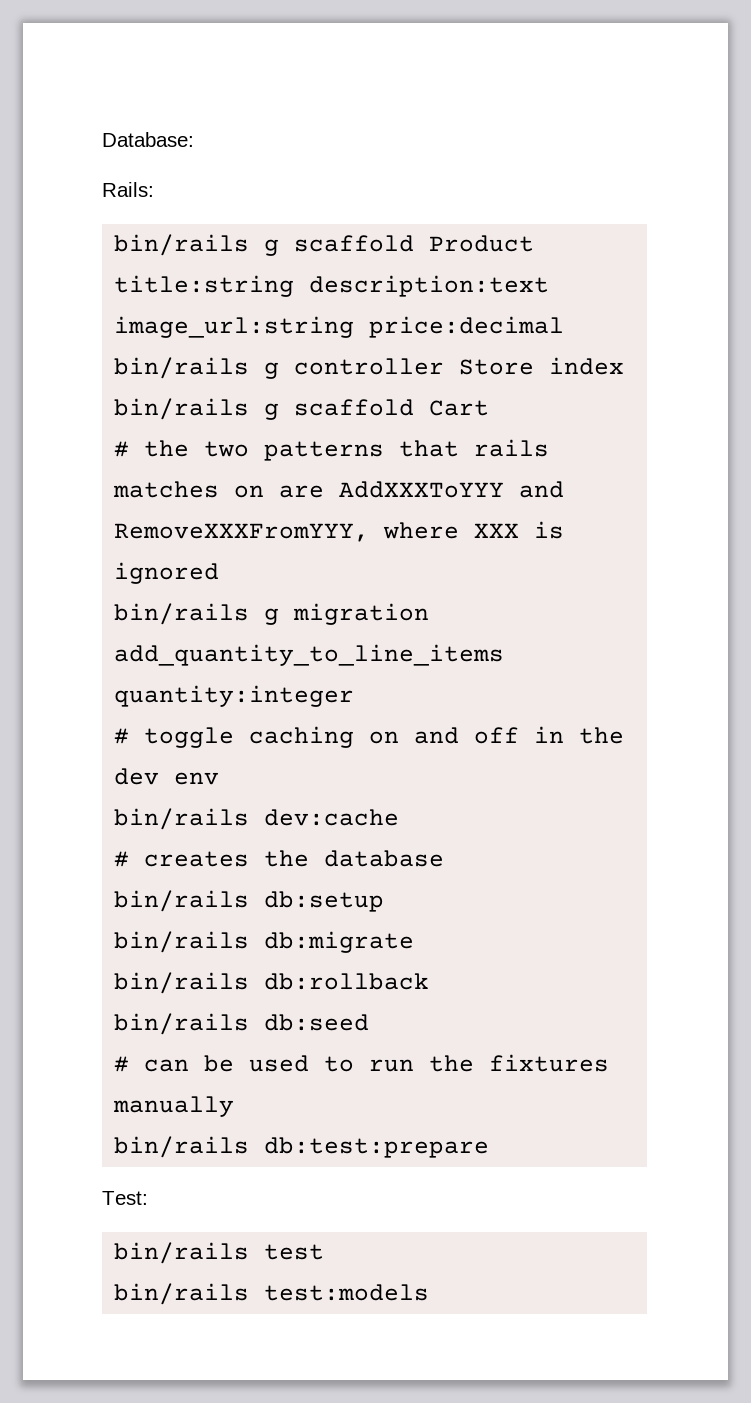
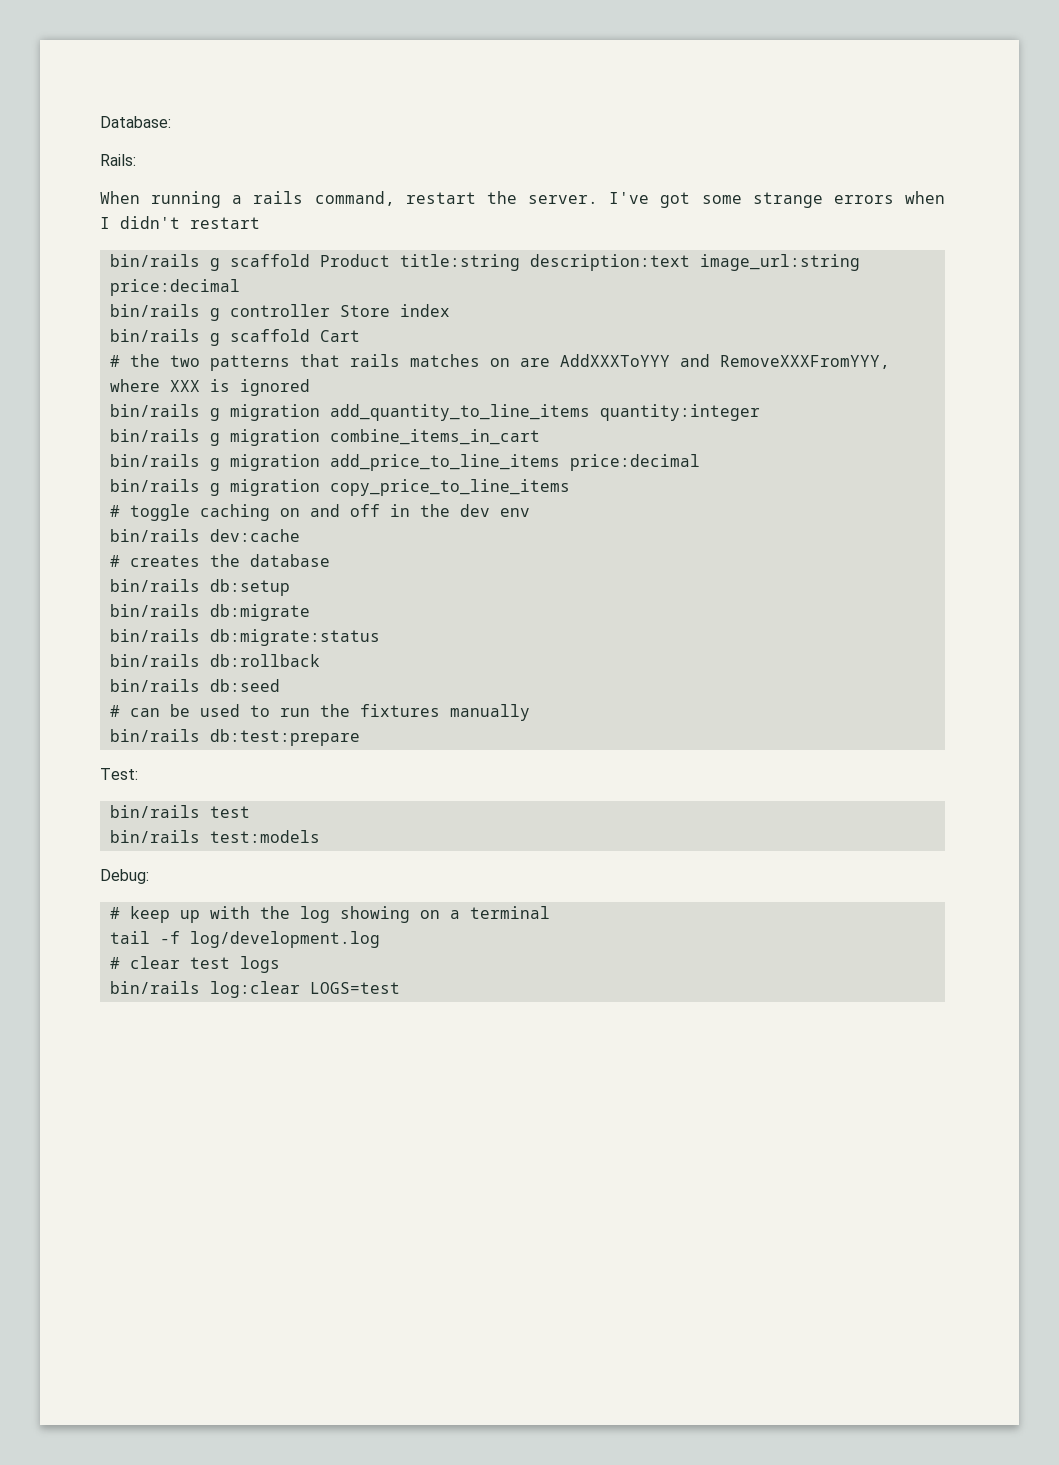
(154, 189) none -> [100,191,946,208] [100,216,260,229] // When running a rails command, restart the server. I've got some strange errors when I didn't restart
(355, 696) none -> [109,429,540,446] [109,454,700,471] [109,479,570,496] // bin/rails g migration combine_items_in_cart // bin/rails g migration add_price_to_line_items price:decimal // bin/rails g migration copy_price_to_line_items
(415, 942) none -> [109,629,380,646] // bin/rails db:migrate:status
(430, 1292) none -> [100,869,149,884] [109,906,550,923] [109,931,380,948] [109,956,280,973] [109,981,400,998] // Debug: // # keep up with the log showing on a terminal // tail -f log/development.log // # clear test logs // bin/rails log:clear LOGS=test

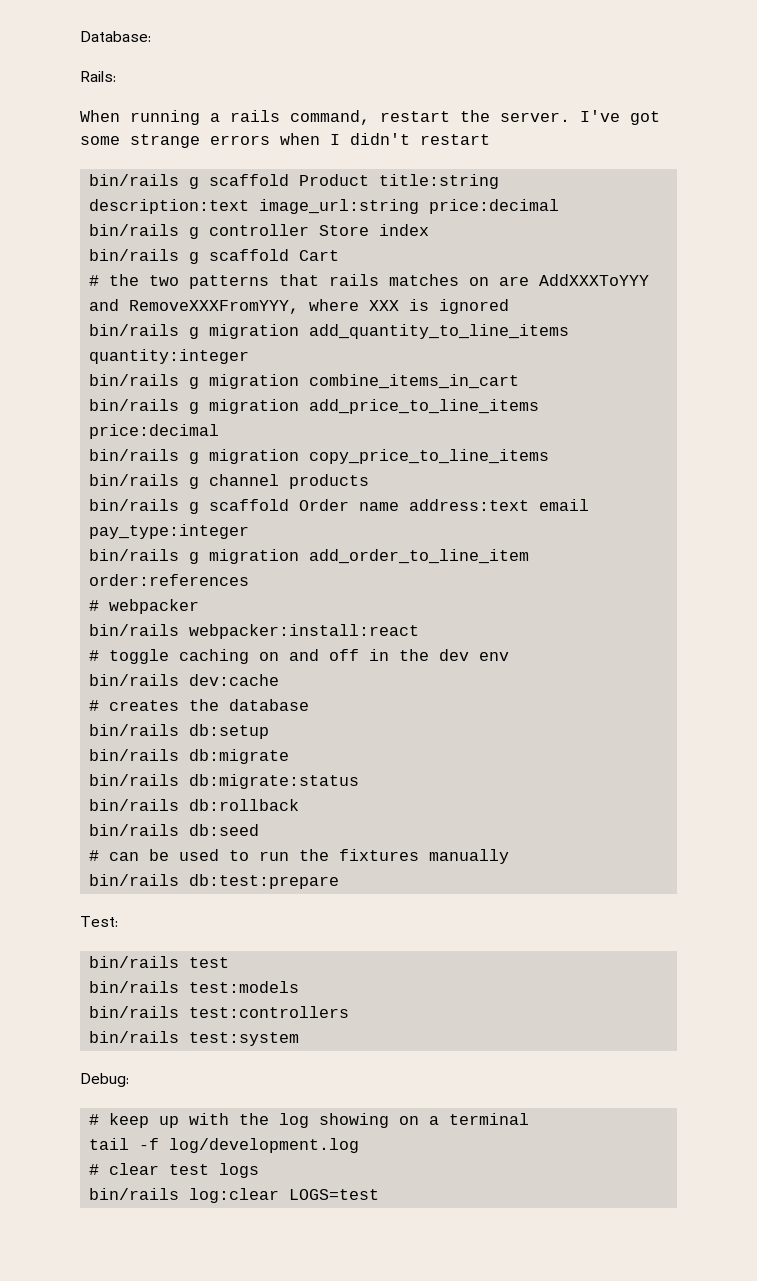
(570, 487) none -> [89,474,370,489] [89,499,590,514] [89,524,250,539] [89,549,530,564] [89,574,250,586] [89,599,200,614] [89,624,420,639] // bin/rails g channel products // bin/rails g scaffold Order name address:text email pay_type:integer // bin/rails g migration add_order_to_line_item order:references // # webpacker // bin/rails webpacker:install:react
(320, 836) none -> [89,1006,350,1018] [89,1031,300,1046] // bin/rails test:controllers // bin/rails test:system

